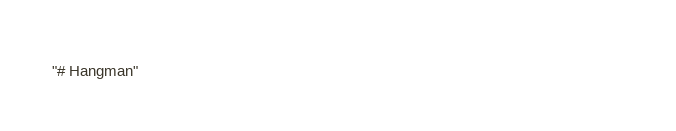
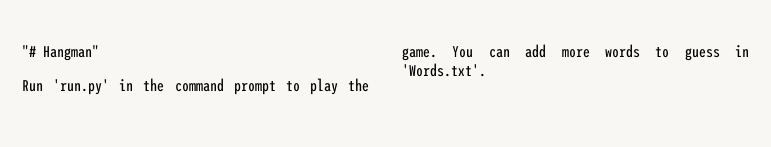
(139, 72) none -> [22,78,369,95] [402,44,749,61] [402,63,486,77] // Run 'run.py' in the command prompt to play the game. You can add more words to guess in 'Words.txt'.

